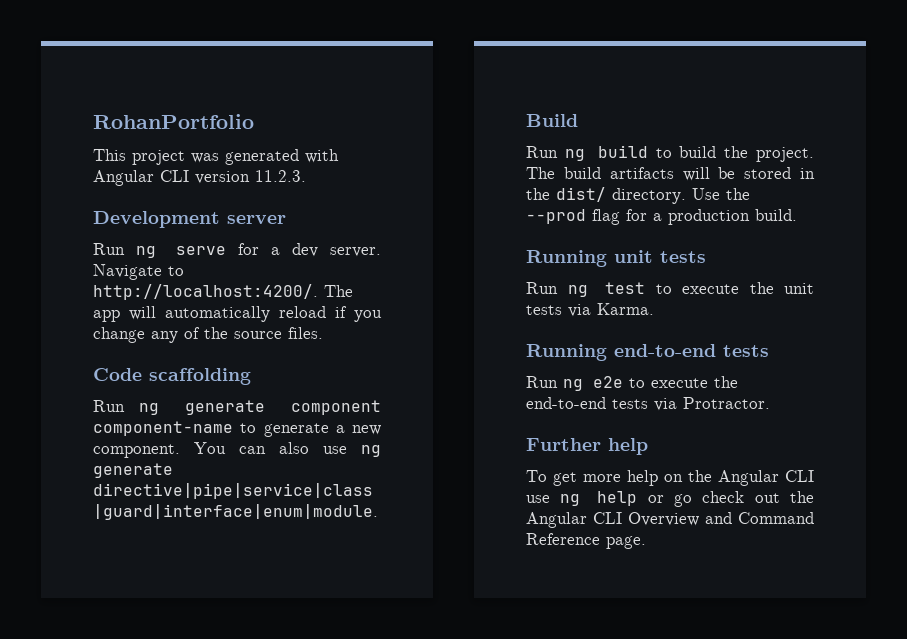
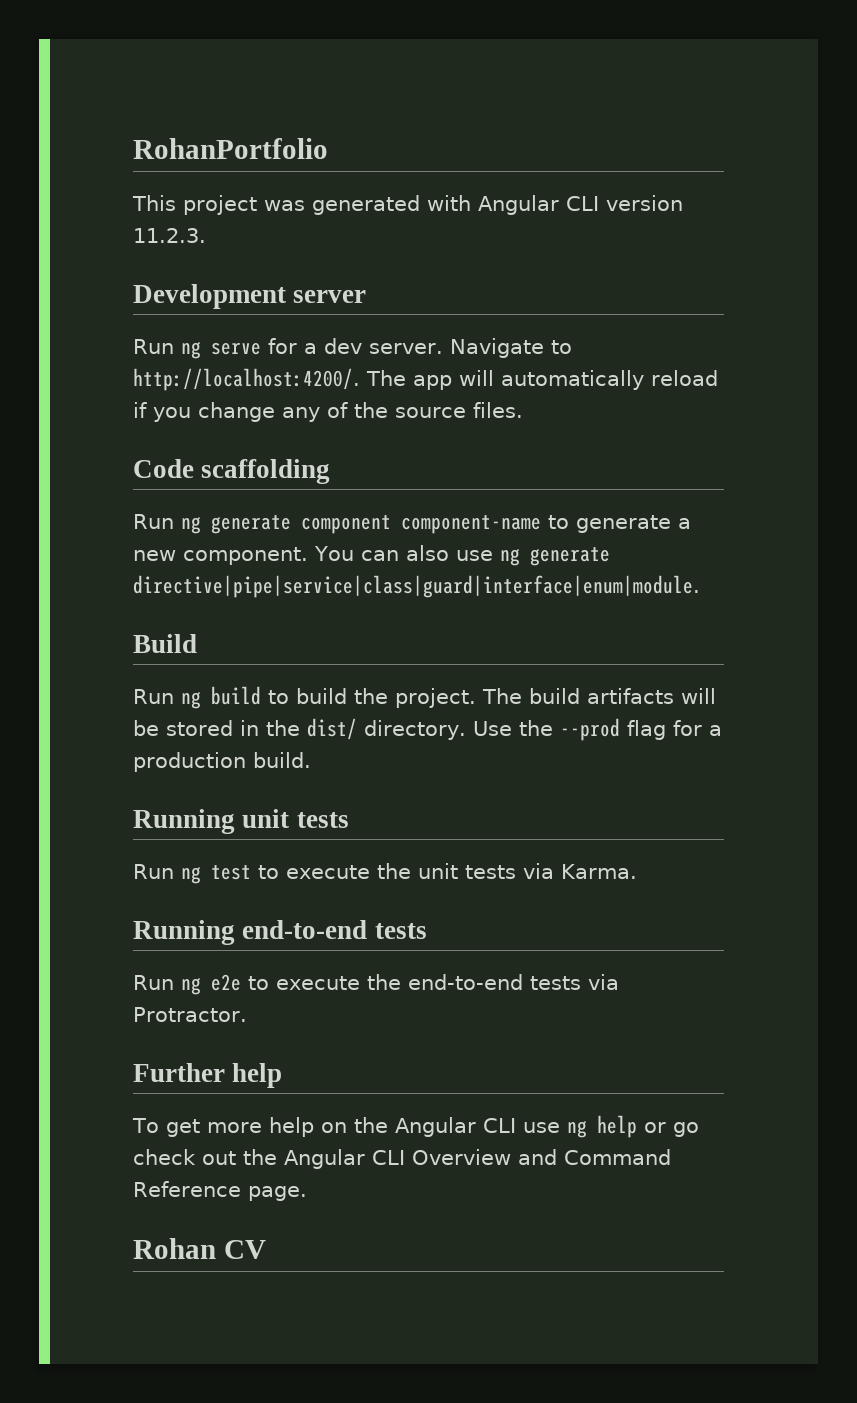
(646, 542) none -> [133,1238,266,1259] // Rohan CV

